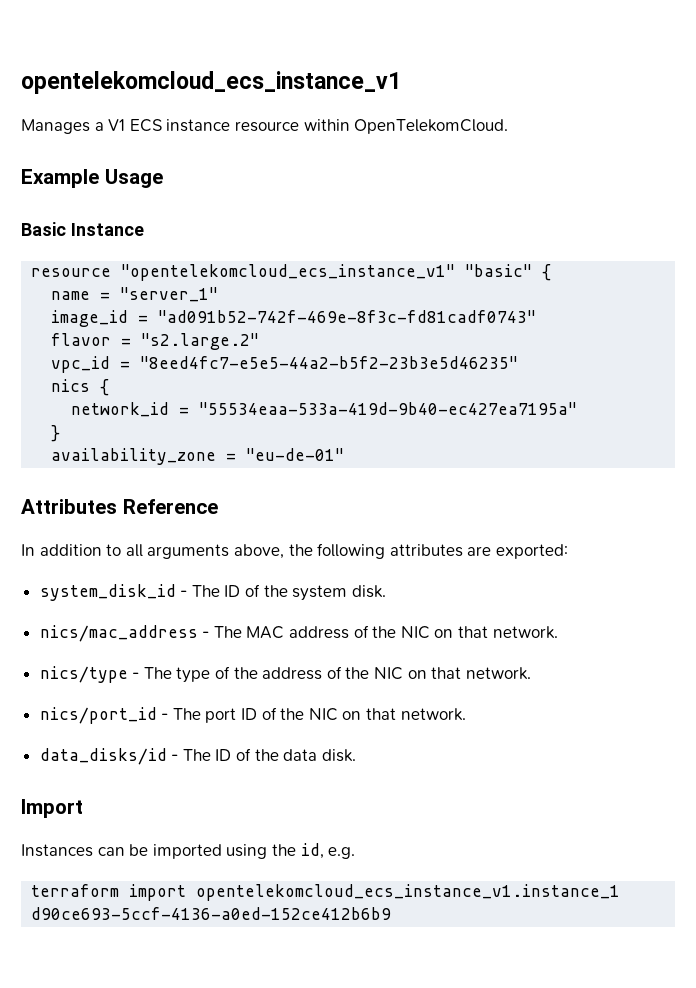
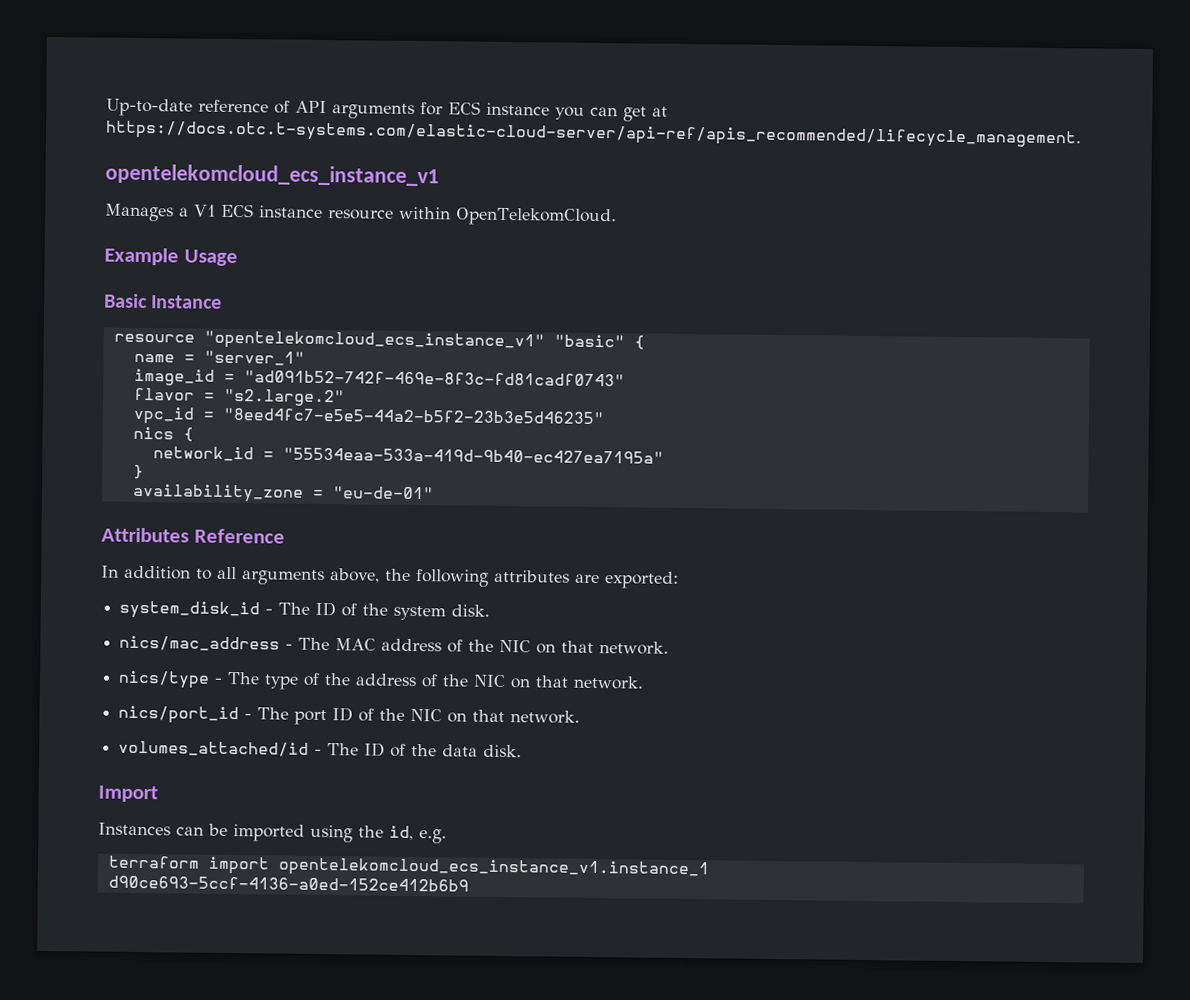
(21, 82) none -> [106,98,668,122] [105,120,1082,149] Up-to-date reference of API arguments for ECS instance you can get at https://docs.otc.t-systems.com/elastic-cloud-server/api-ref/apis_recommended/lifecycle_management. //
[39,748,167,765] data_disks/id -> [118,740,310,757] volumes_attached/id

